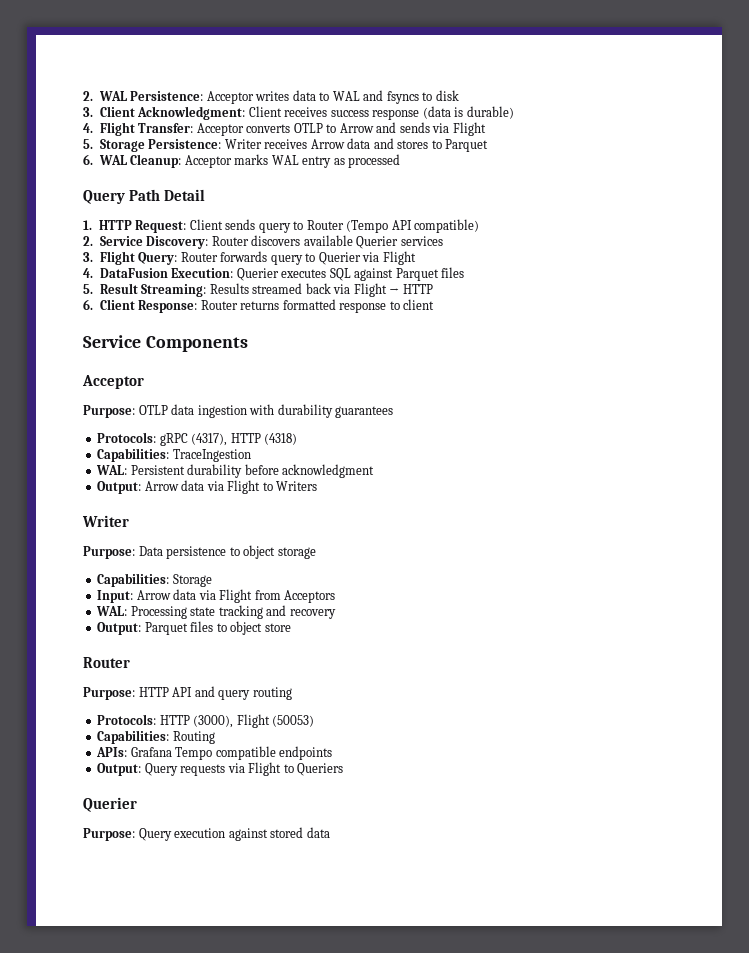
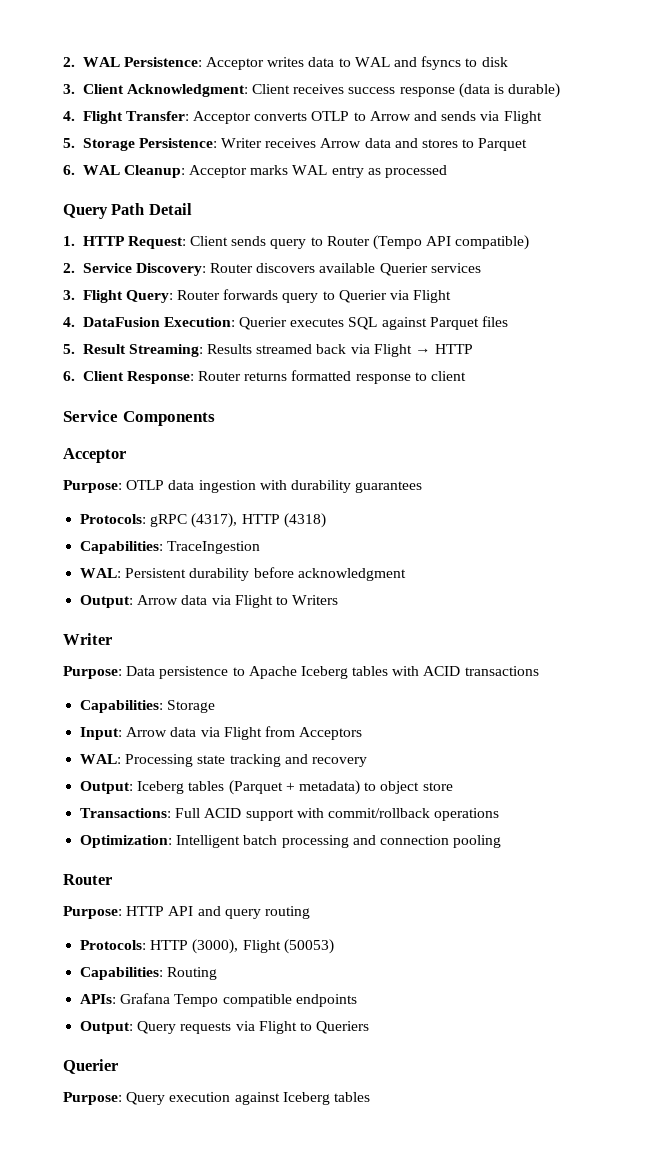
[243,545,316,559] object storage -> [248,666,539,679] Apache Iceberg tables with ACID transactions
[144,621,291,635] Parquet files to object store -> [137,780,453,795] [80,808,500,821] [80,835,502,848] Iceberg tables (Parquet + metadata) to object store // Transactions: Full ACID support with commit/rollback operations // Optimization: Intelligent batch processing and connection pooling
[270,827,330,838] stored data -> [282,1092,370,1105] Iceberg tables

